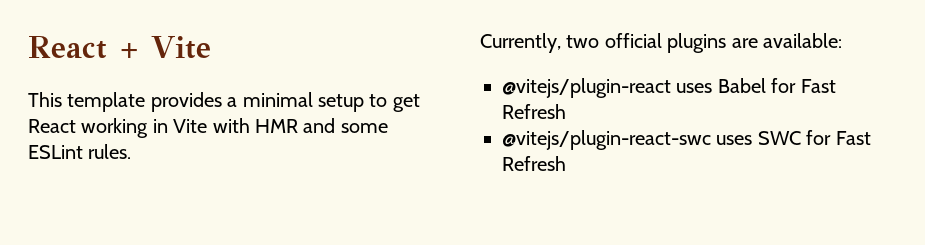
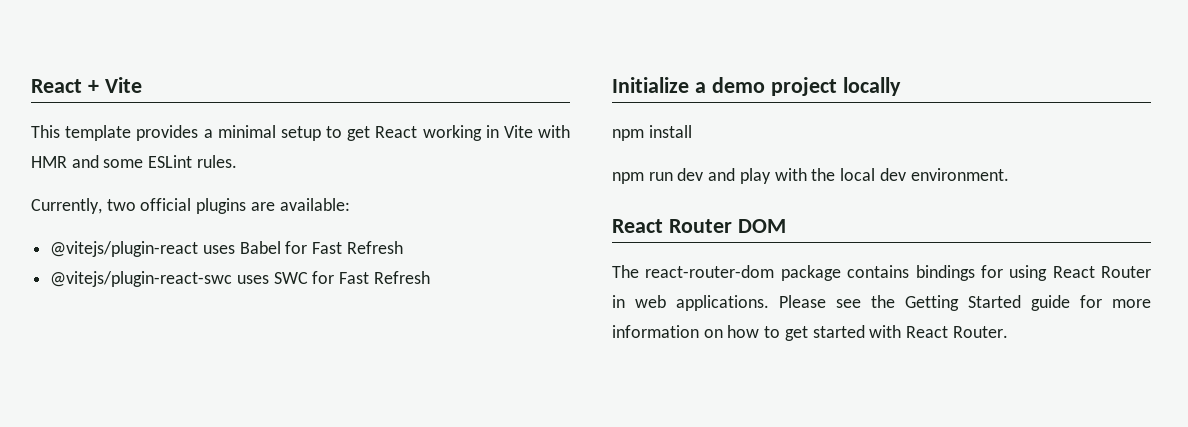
(566, 163) none -> [612,77,901,96] [612,125,692,141] [612,168,1009,184] [612,219,786,233] [612,265,1151,281] [612,295,1151,311] [612,325,1008,341] // Initialize a demo project locally // npm install // npm run dev and play with the local dev environment. // React Router DOM // The react-router-dom package contains bindings for using React Router in web applications. Please see the Getting Started guide for more information on how to get started with React Router.

